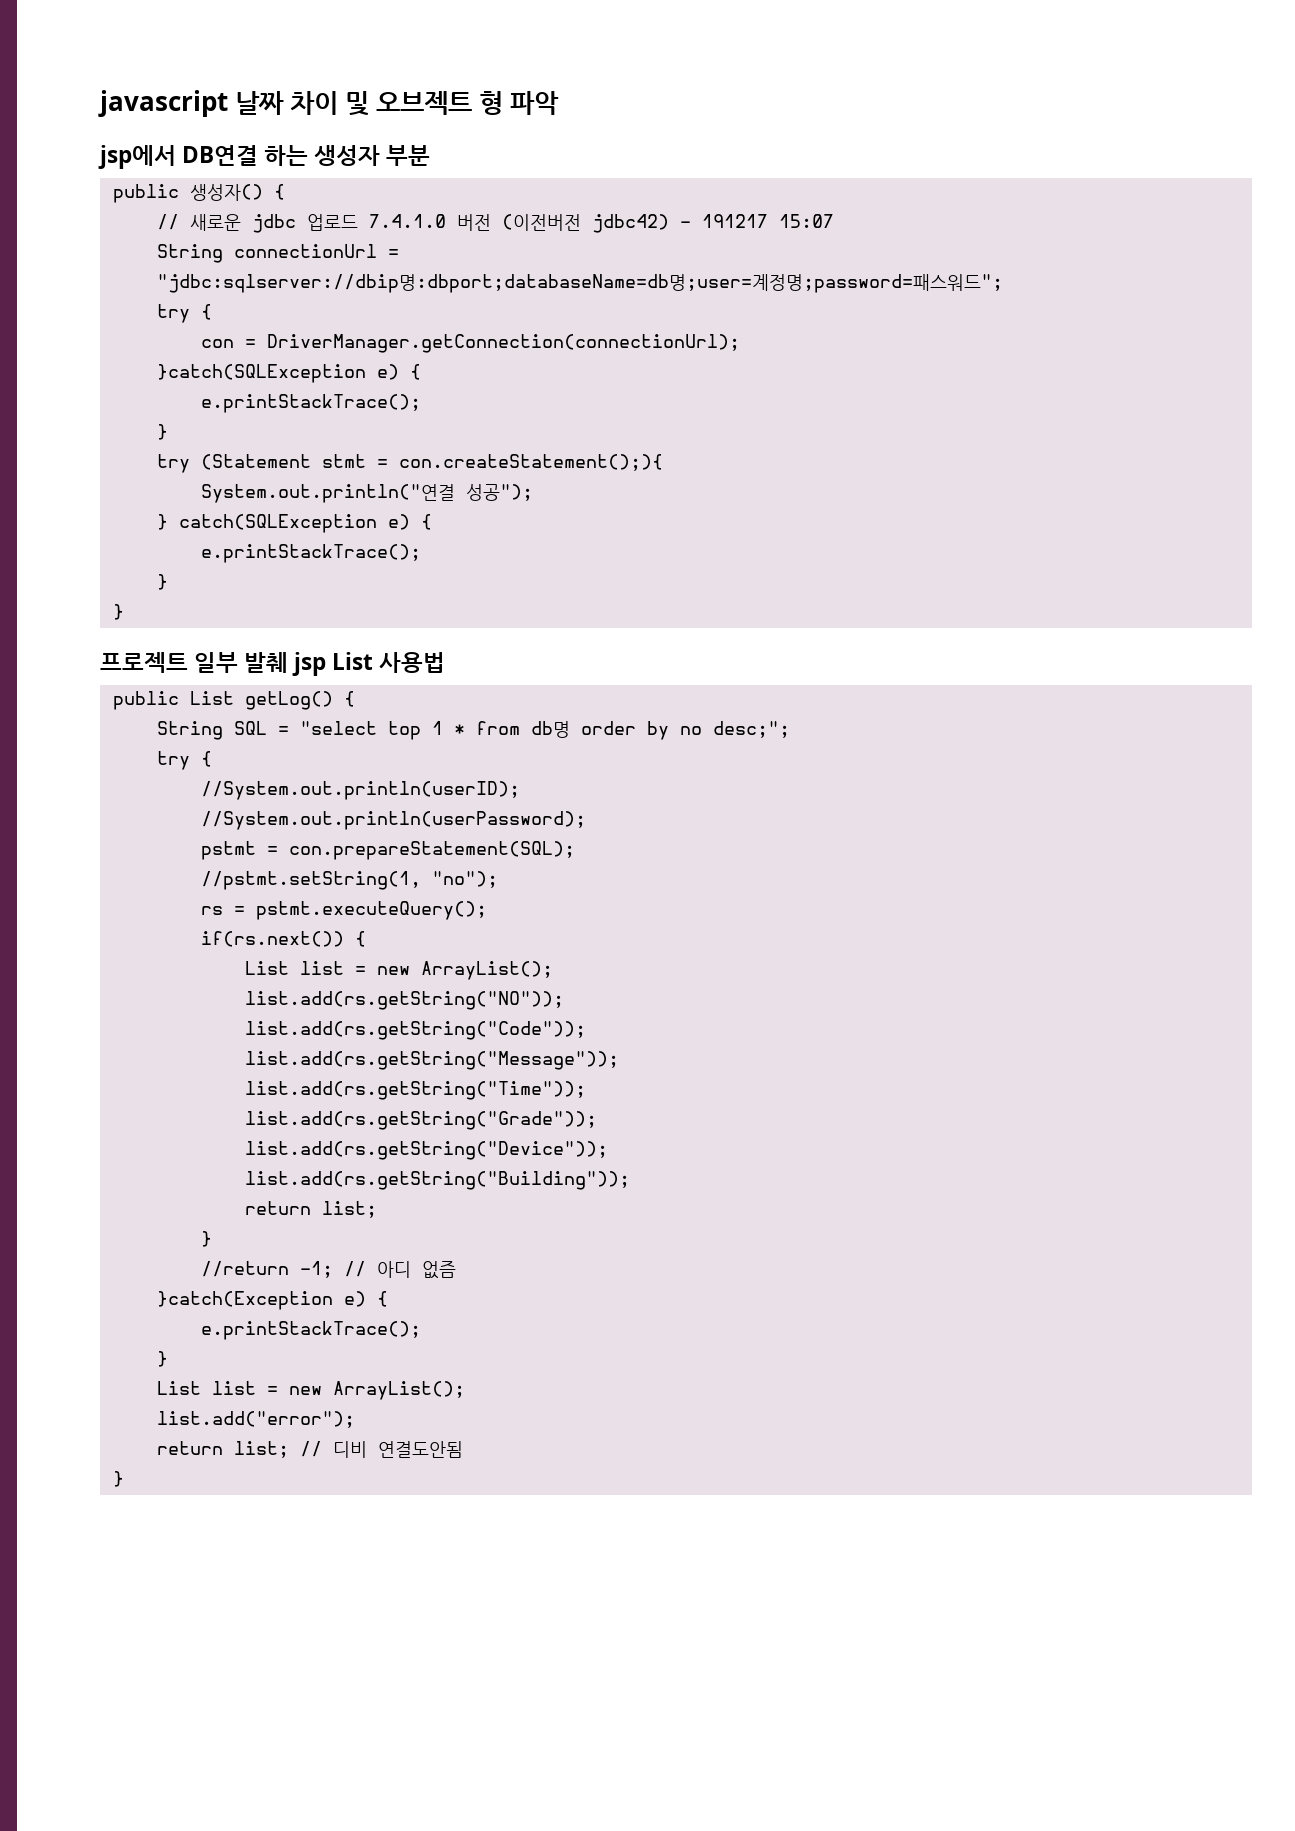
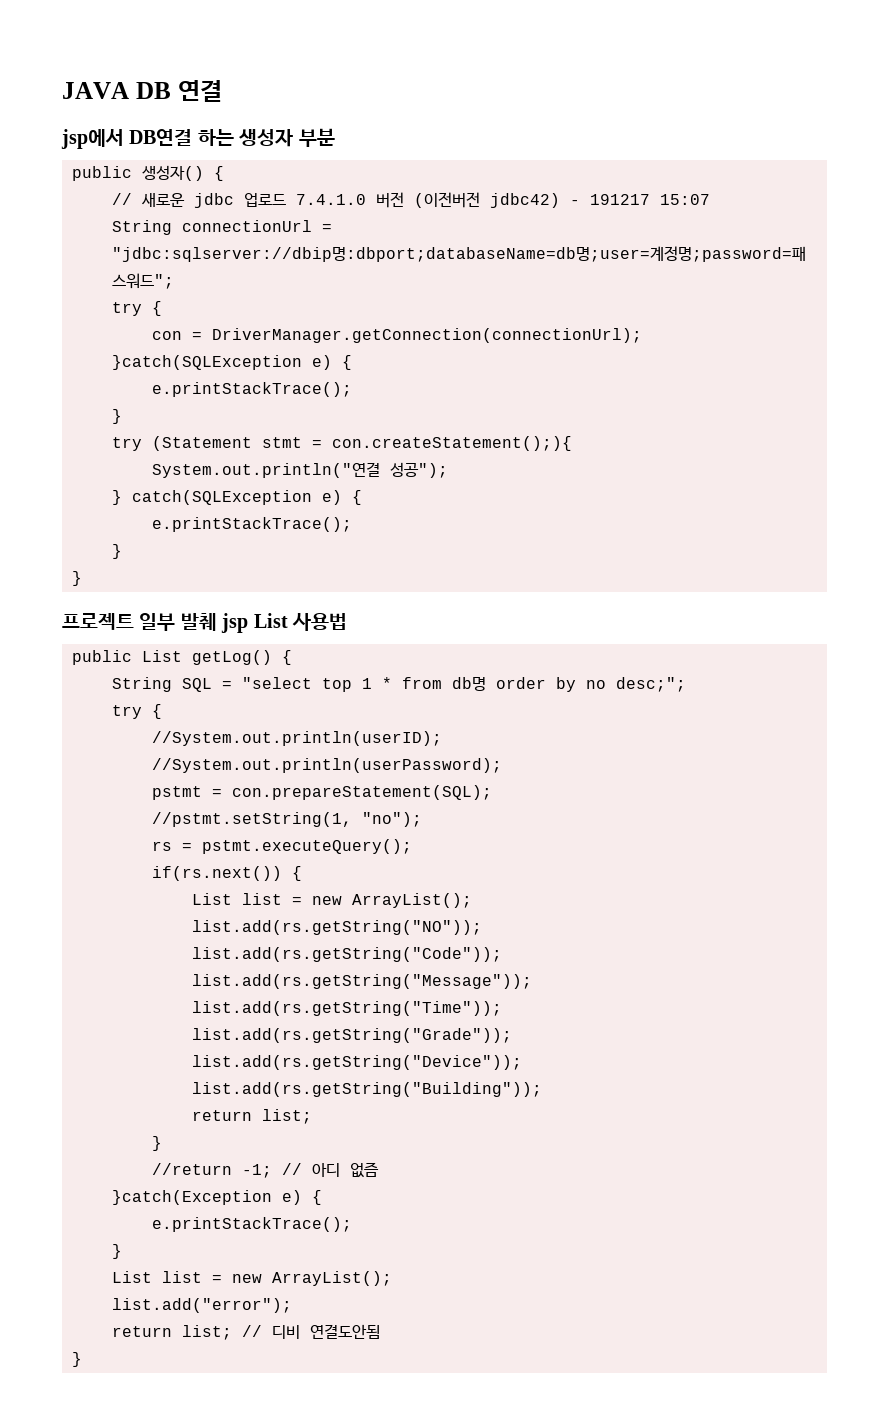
[98,90,560,117] javascript 날짜 차이 및 오브젝트 형 파악 -> [62,80,222,102] JAVA DB 연결

